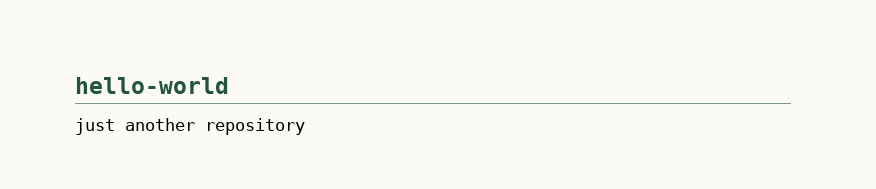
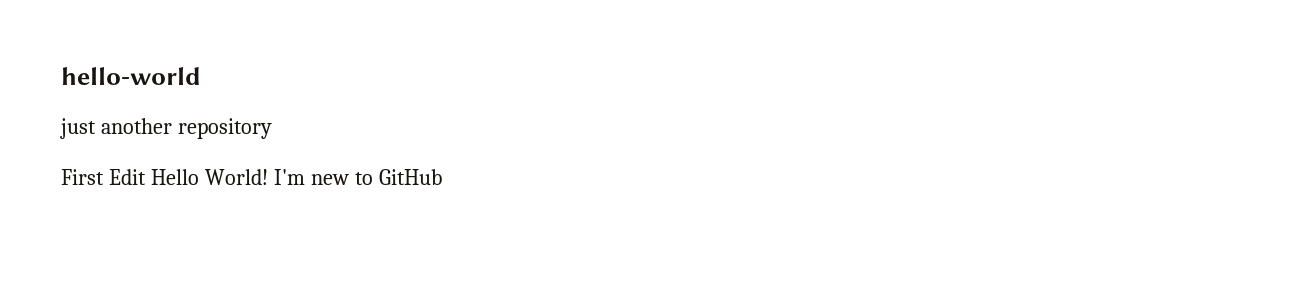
(305, 126) none -> [61,169,442,185] // First Edit Hello World! I'm new to GitHub

